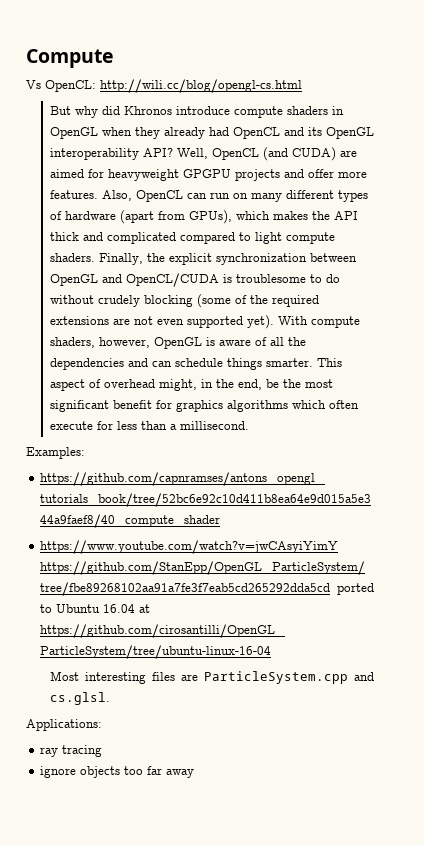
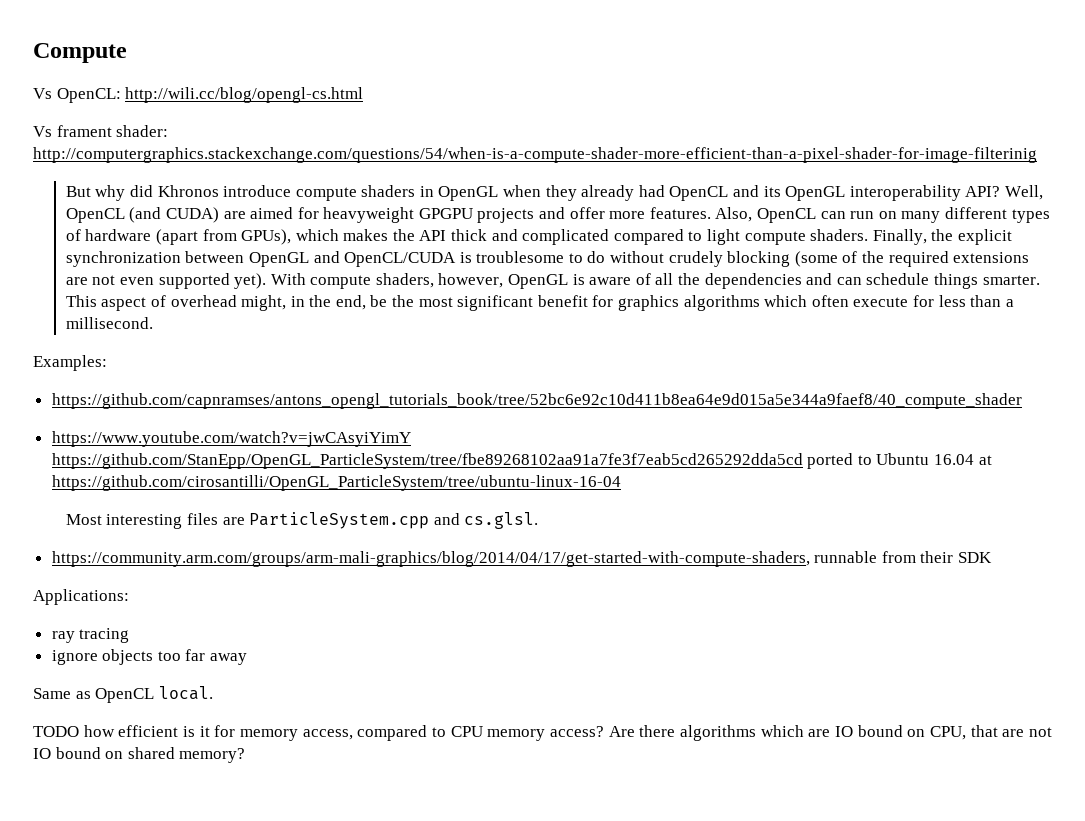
(302, 86) none -> [33,125,169,137] [33,147,1037,163] // Vs frament shader: http://computergraphics.stackexchange.com/questions/54/when-is-a-compute-shader-more-efficient-than-a-pixel-shader-for-image-filterinig
(110, 698) none -> [51,551,993,567] // https://community.arm.com/groups/arm-mali-graphics/blog/2014/04/17/get-started-with-compute-shaders, runnable from their SDK
(195, 773) none -> [33,686,213,703] [33,725,1052,741] [33,747,246,763] // Same as OpenCL local. // TODO how efficient is it for memory access, compared to CPU memory access? Are there algorithms which are IO bound on CPU, that are not IO bound on shared memory?

